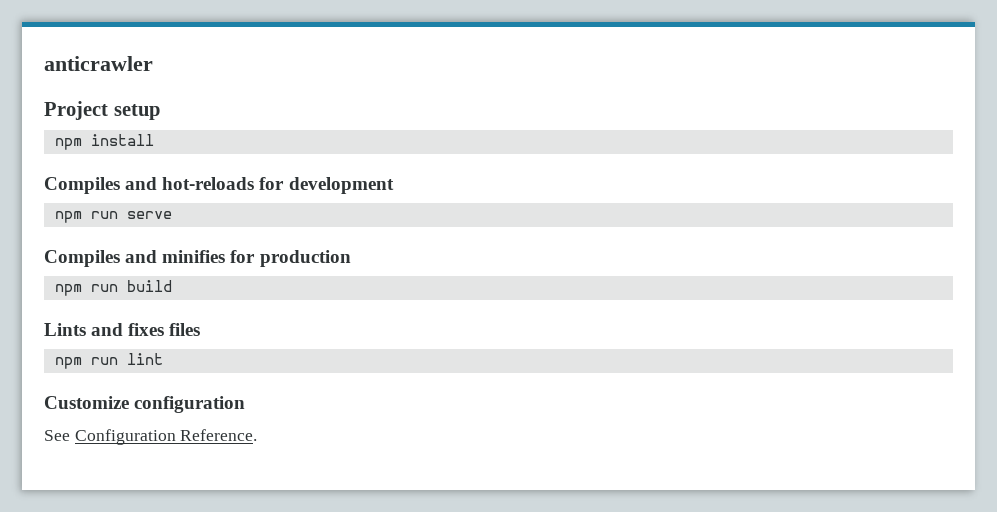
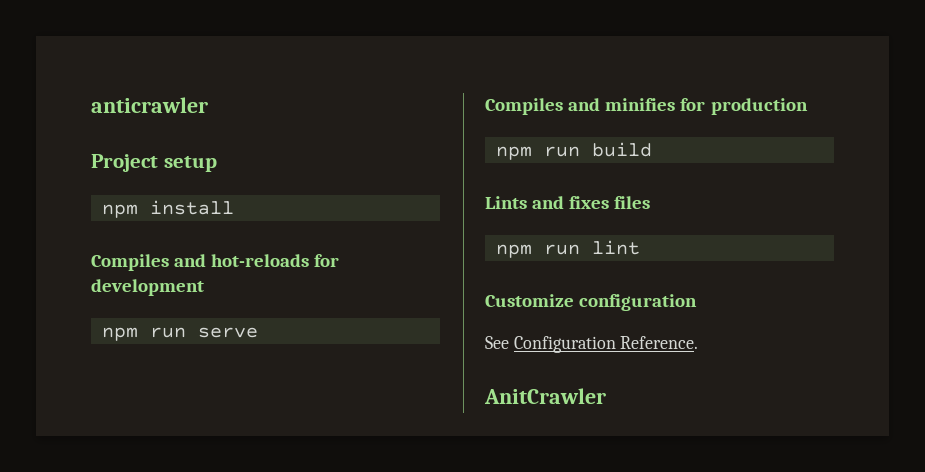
(258, 435) none -> [484,388,606,404] // AnitCrawler

